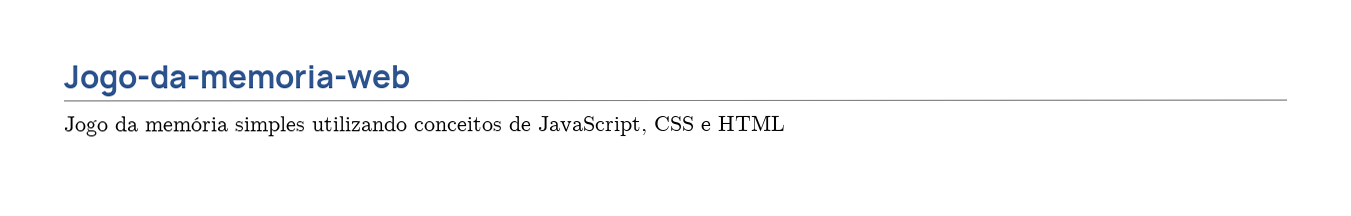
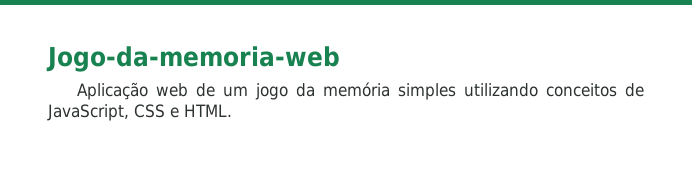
[64,116,109,137] Jogo -> [76,82,288,100] Aplicação web de um jogo
[718,114,786,131] HTML -> [184,104,232,117] HTML.

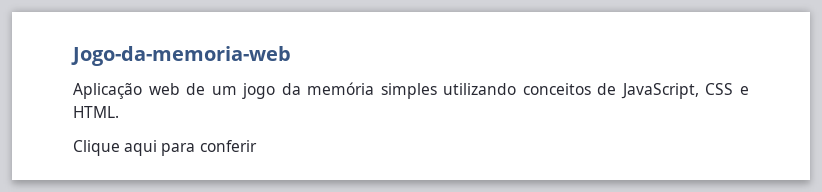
(232, 110) none -> [73,140,257,156] // Clique aqui para conferir

